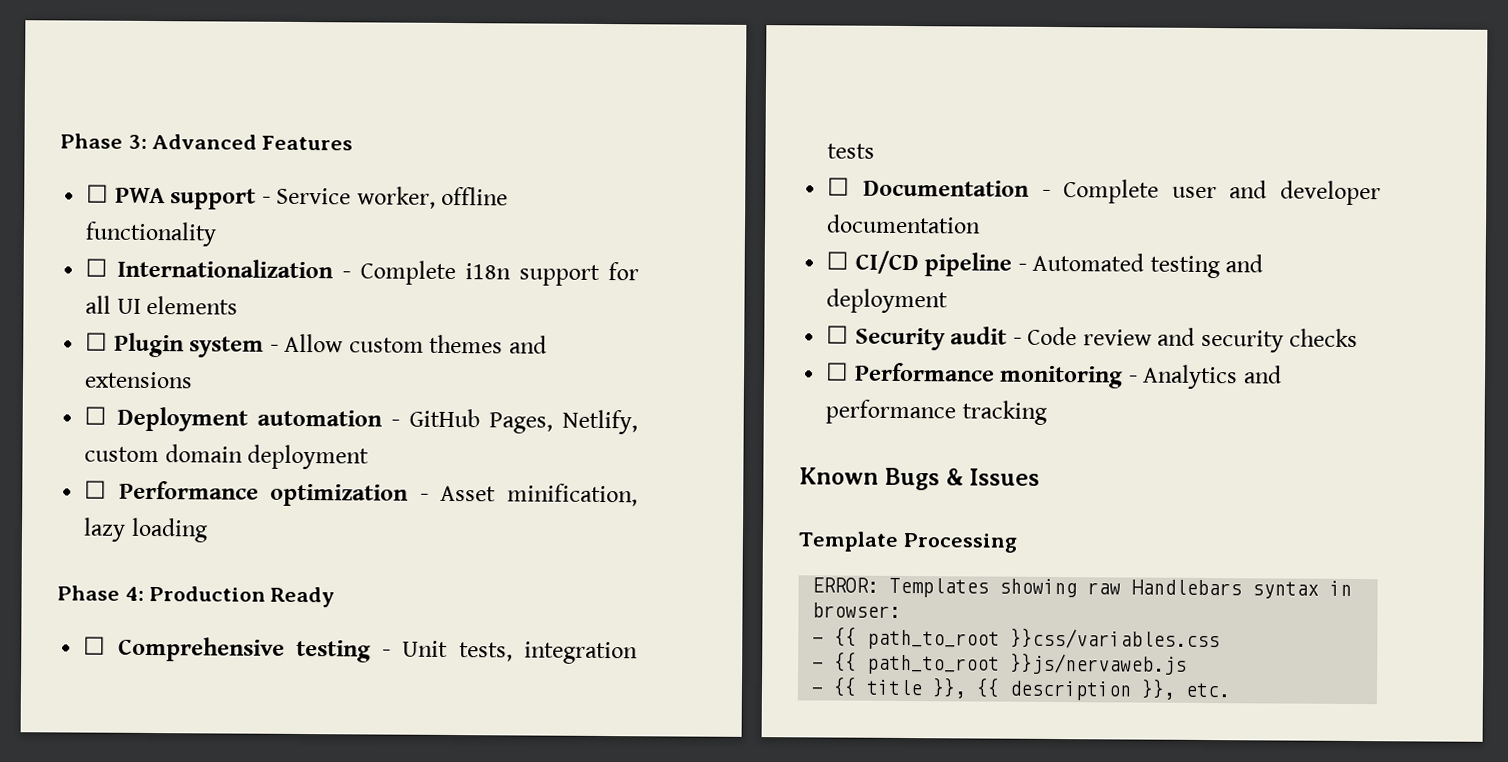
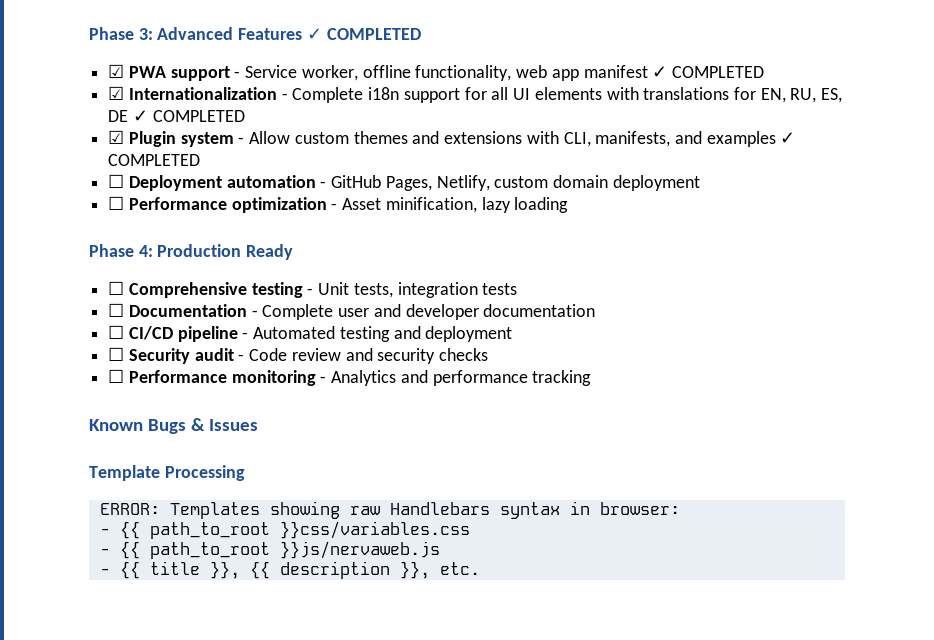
[86,184,110,203] // ☐ -> [306,28,421,40] [108,64,125,78] ✓ COMPLETED // ☑
[85,221,218,247] [85,258,109,277] functionality // ☐ -> [415,65,764,81] [108,86,125,100] functionality, web app manifest ✓ COMPLETED // ☑
[85,332,109,351] // ☐ -> [606,87,843,103] [108,110,245,122] [108,130,125,144] with translations for EN, RU, ES, DE ✓ COMPLETED // ☑
(194, 380) none -> [526,131,796,147] [108,154,201,166] with CLI, manifests, and examples ✓ COMPLETED

